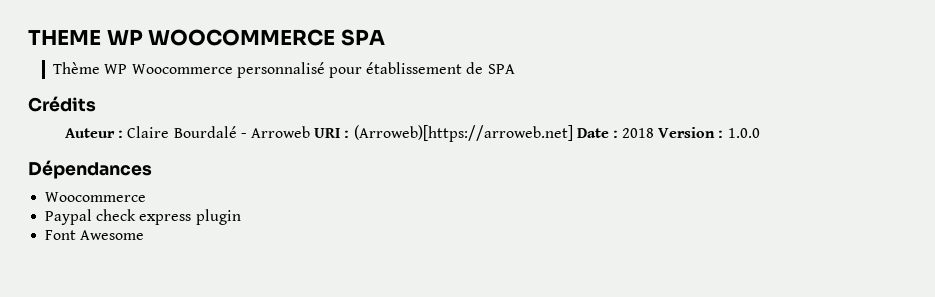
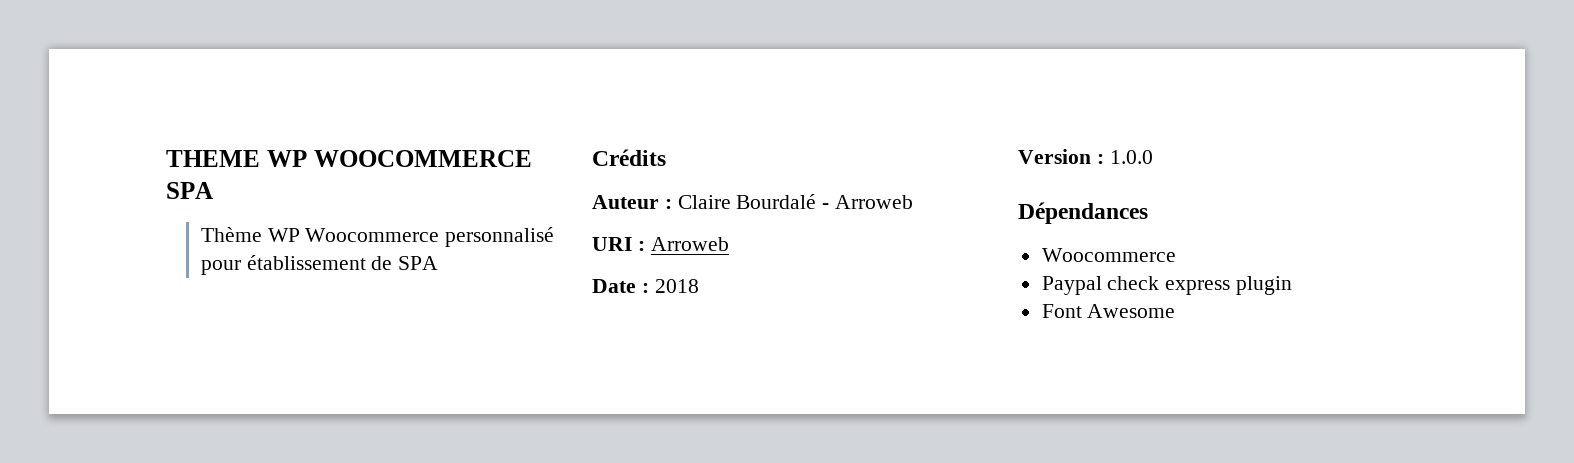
(310, 132) none -> (914, 202) //
[353,125,573,142] (Arroweb)[https://arroweb.net] -> [650,237,729,251] Arroweb //
(655, 133) none -> (699, 286) //

